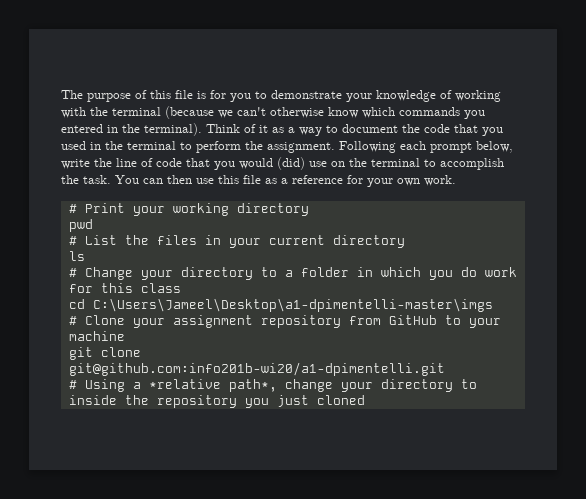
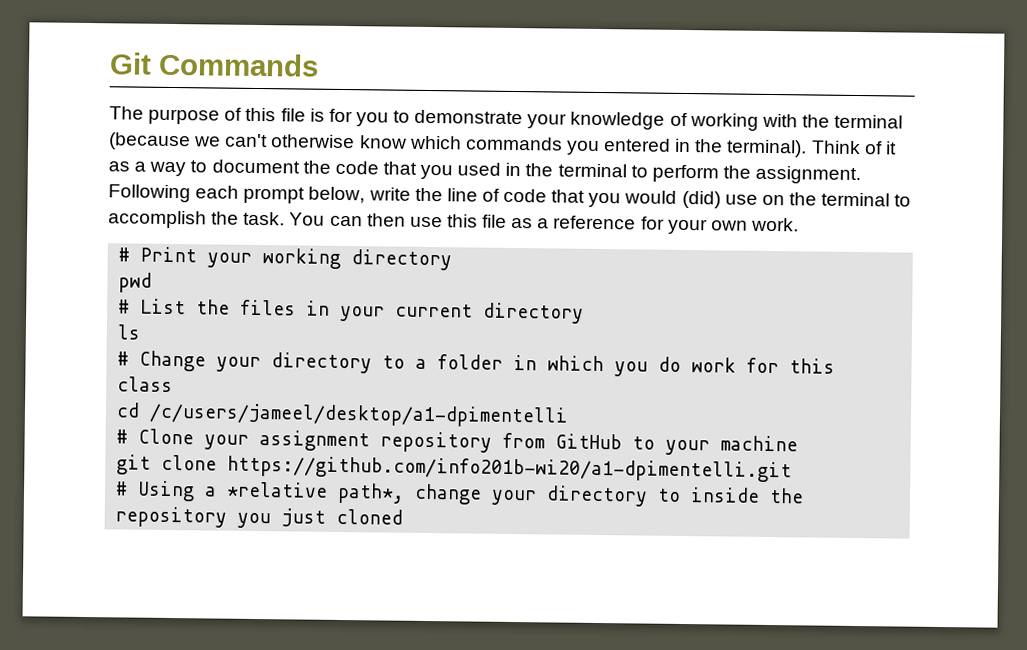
(61, 94) none -> [109,52,319,77] Git Commands //
[92,298,493,312] C:\Users\Jameel\Desktop\a1-dpimentelli-master\imgs -> [149,402,570,428] /c/users/jameel/desktop/a1-dpimentelli
[68,362,445,376] git@github.com:info201b-wi20/a1-dpimentelli.git -> [227,455,793,483] https://github.com/info201b-wi20/a1-dpimentelli.git

